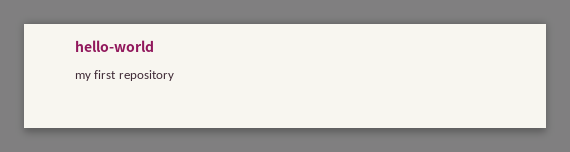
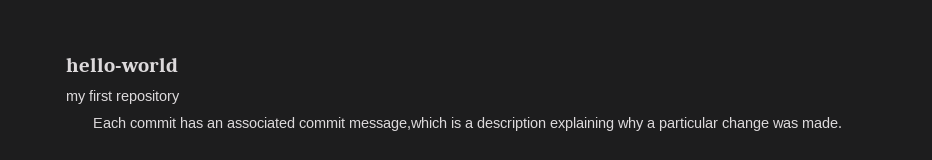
(174, 75) none -> [92,117,842,131] // Each commit has an associated commit message,which is a description explaining why a particular change was made.

